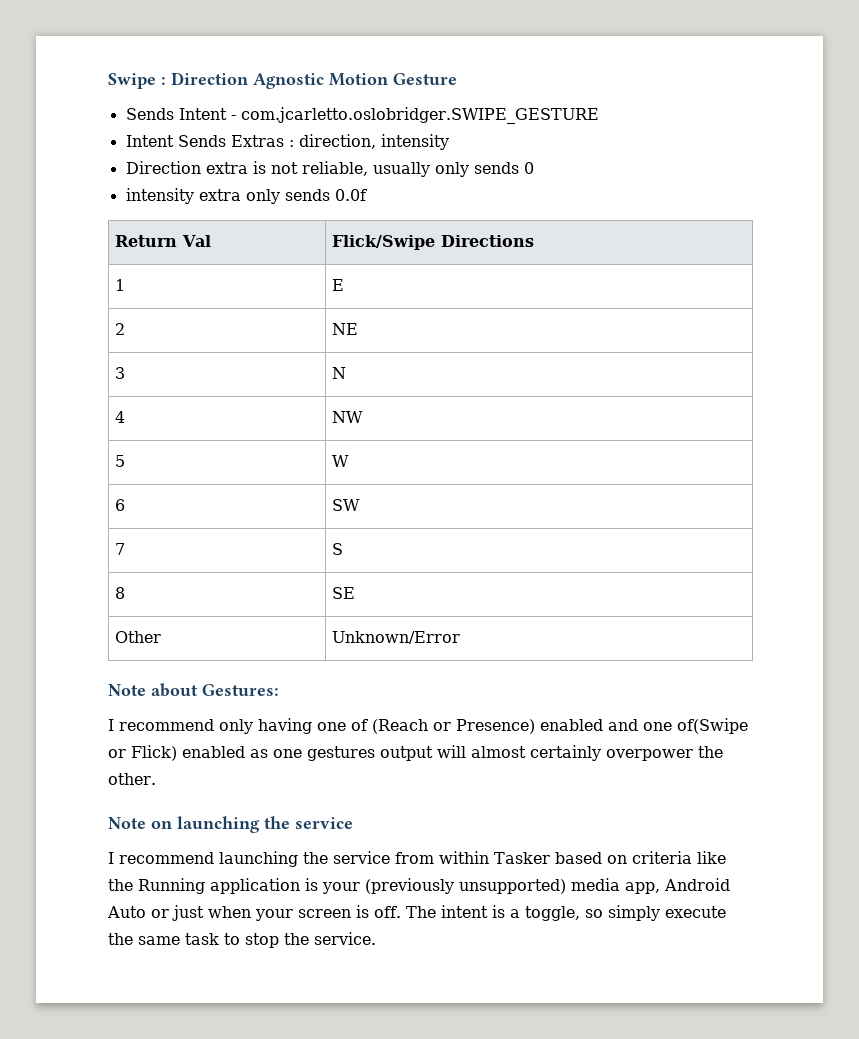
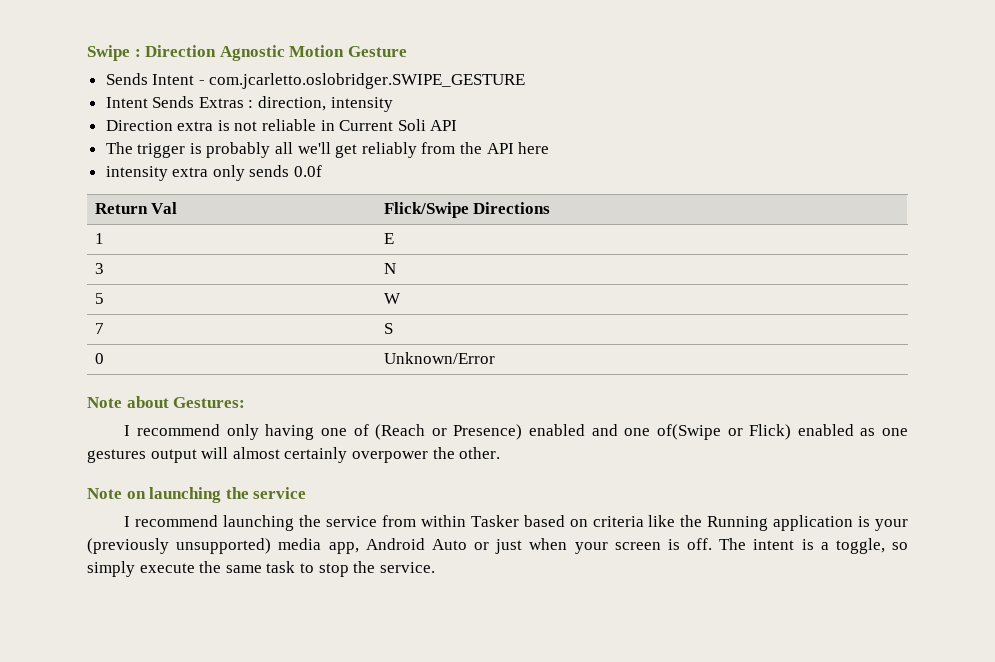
[301,161,534,177] reliable, usually only sends 0 -> [262,119,458,131] [105,142,550,158] reliable in Current Soli API // The trigger is probably all we'll get reliably from the API here
[115,323,126,335] [332,323,359,335] // 2 | NE -> (394, 238) none
[115,411,126,423] [332,411,364,423] // 4 | NW -> (396, 268) none
[115,499,126,511] [332,499,361,511] // 6 | SW -> (401, 298) none
[115,587,126,599] [332,587,356,599] [115,631,162,643] 8 | SE // Other -> [94,353,104,364] 0

